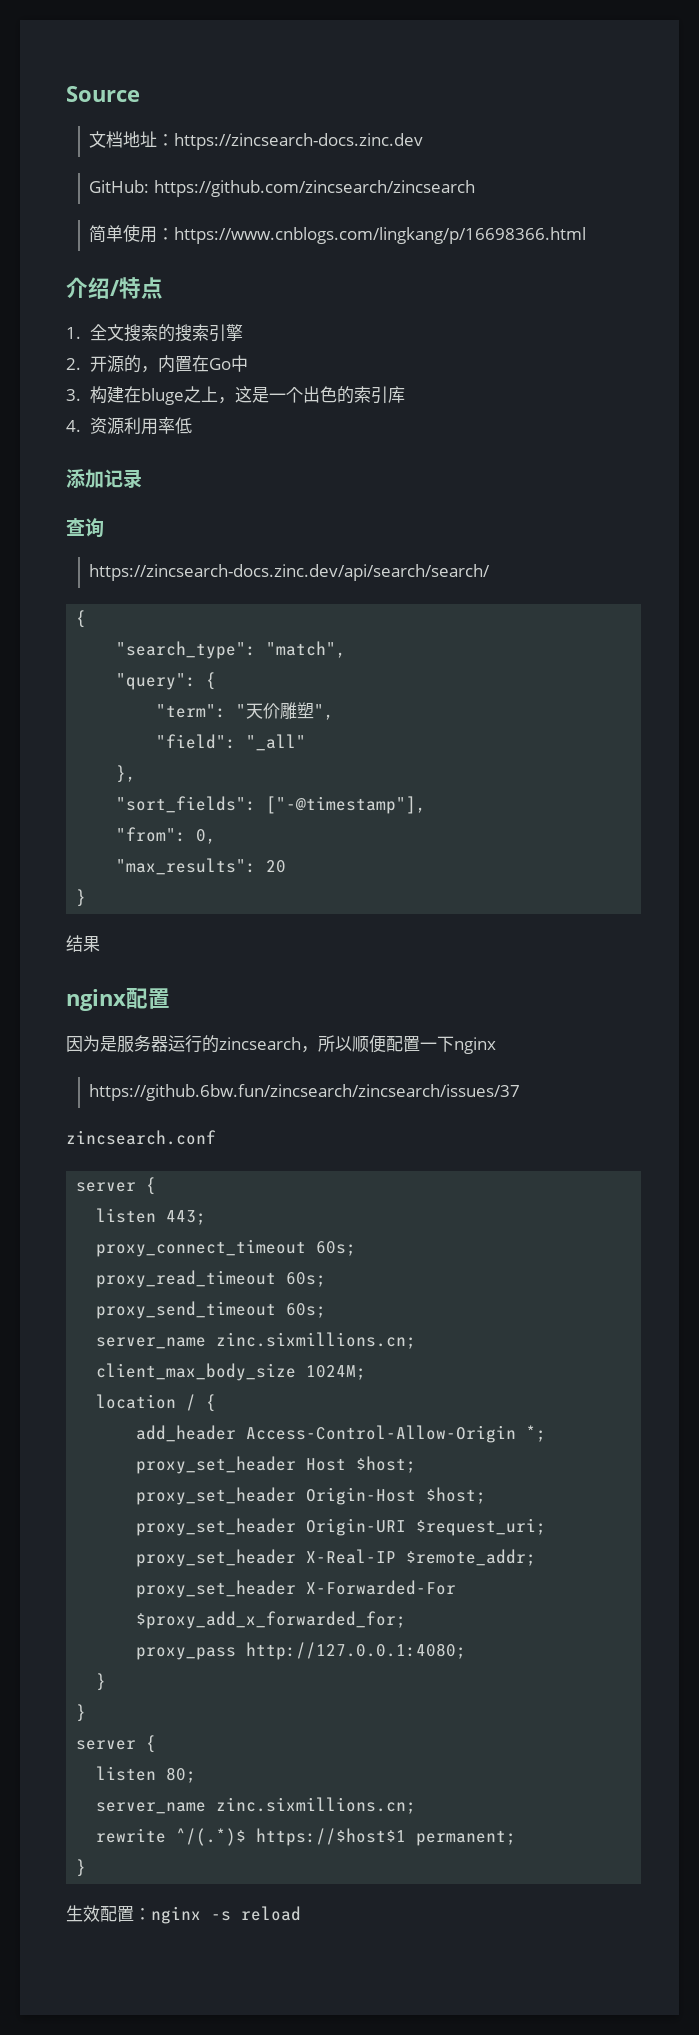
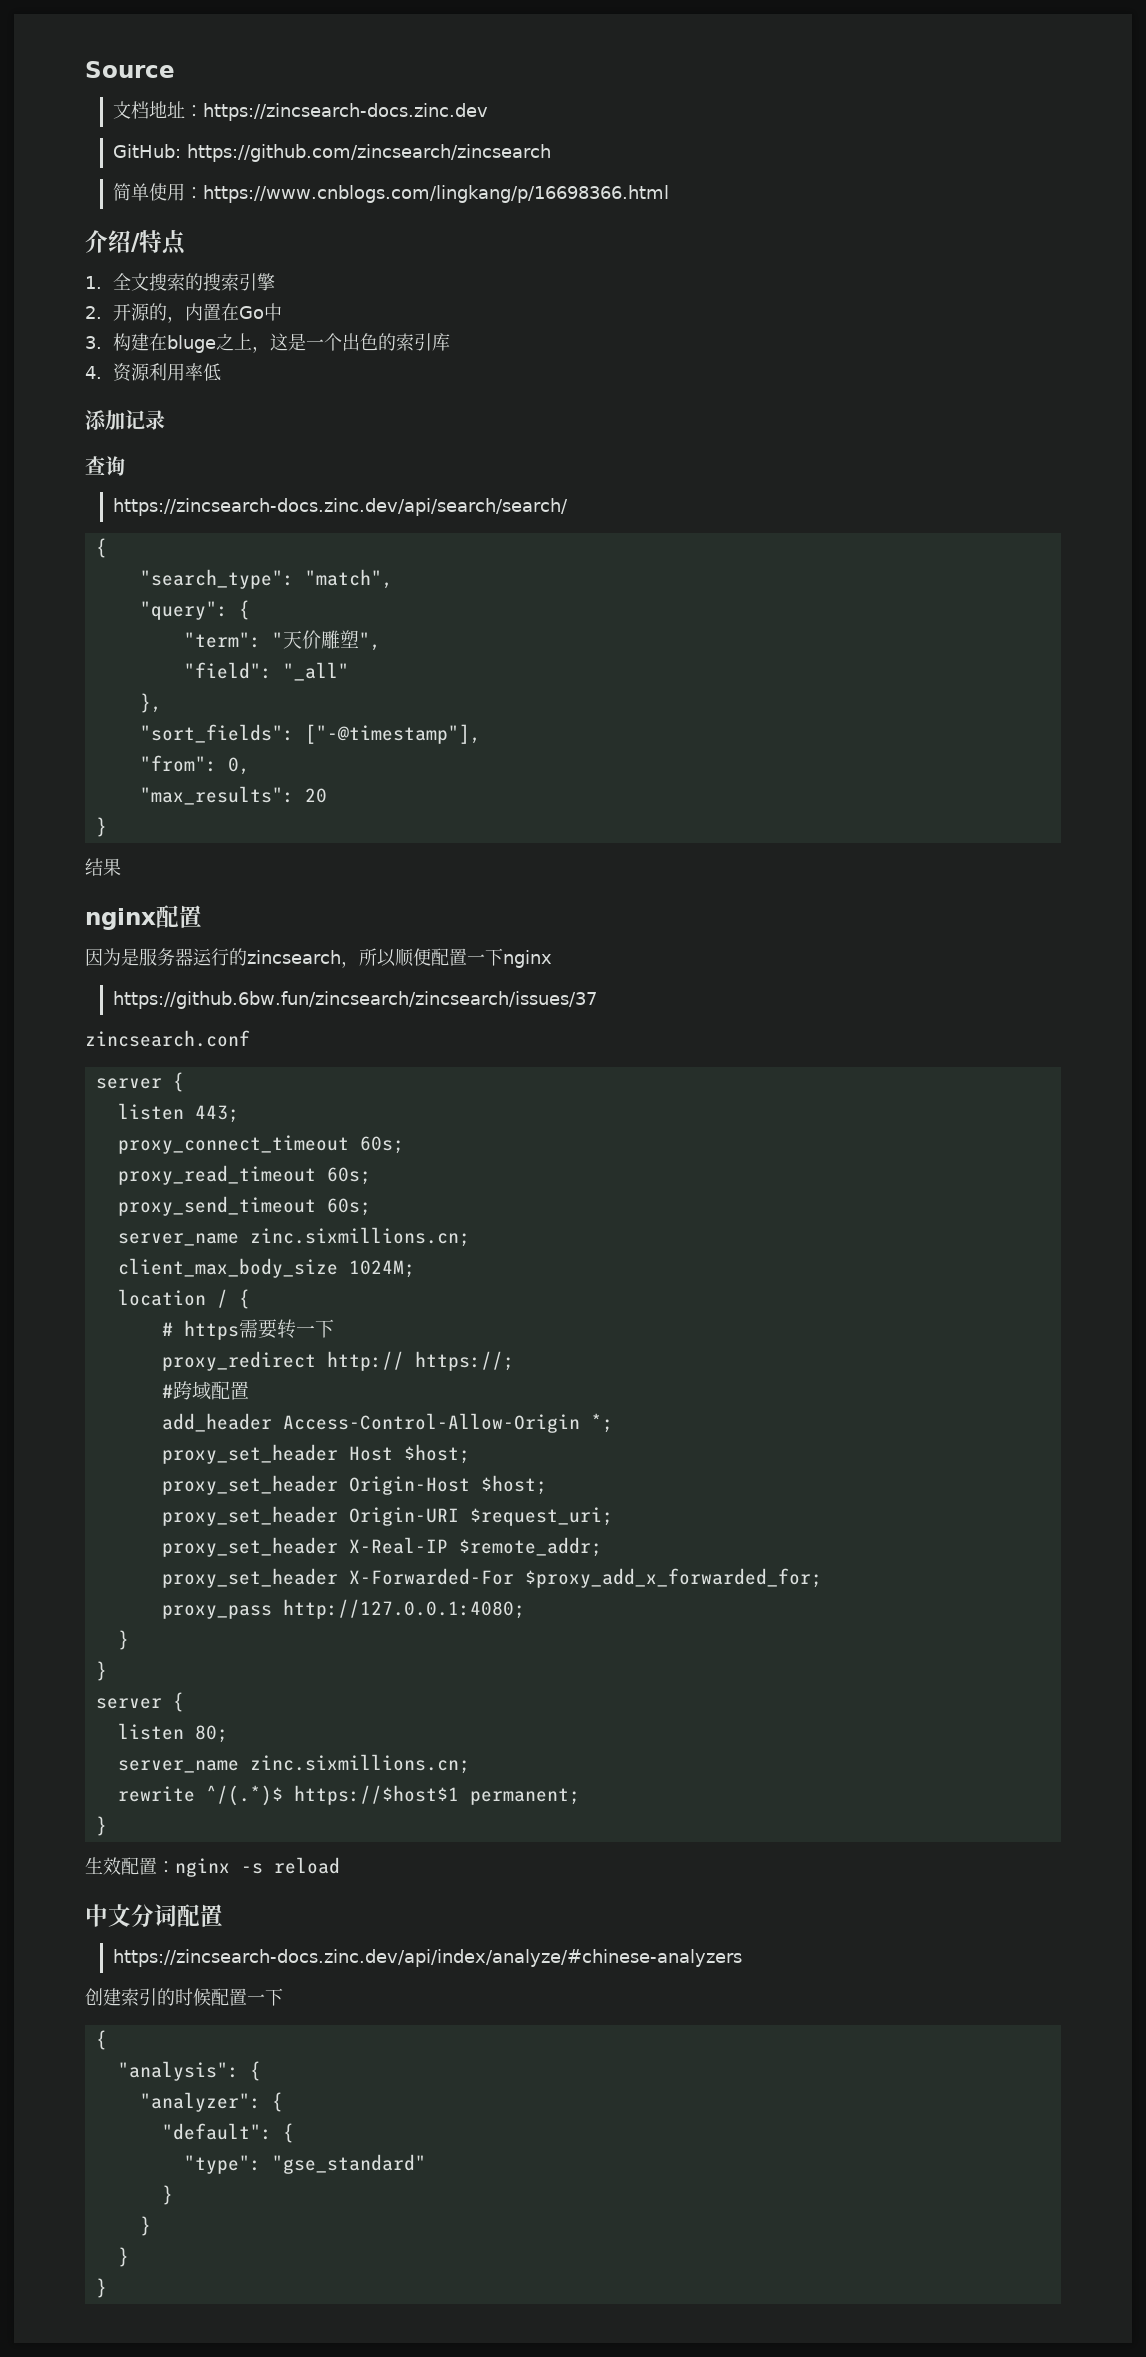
(217, 1403) none -> [161,1319,334,1340] [161,1351,514,1371] [161,1381,249,1400] // # https需要转一下 // proxy_redirect http:// https://; // #跨域配置
(301, 1913) none -> [85,1904,223,1927] [113,1949,743,1967] [85,1988,283,2006] [95,2030,107,2050] [117,2061,261,2081] [139,2092,283,2112] [161,2123,294,2143] [183,2154,426,2174] [161,2185,173,2205] [139,2216,151,2236] [117,2247,129,2267] [95,2278,107,2298] // 中文分词配置 // https://zincsearch-docs.zinc.dev/api/index/analyze/#chinese-analyzers // 创建索引的时候配置一下 // { // "analysis": { // "analyzer": { // "default": { // "type": "gse_standard" // } // } // } // }

